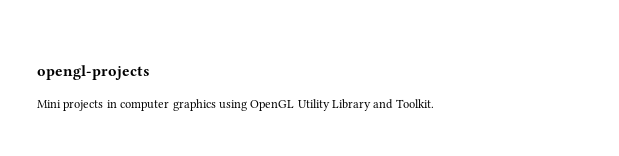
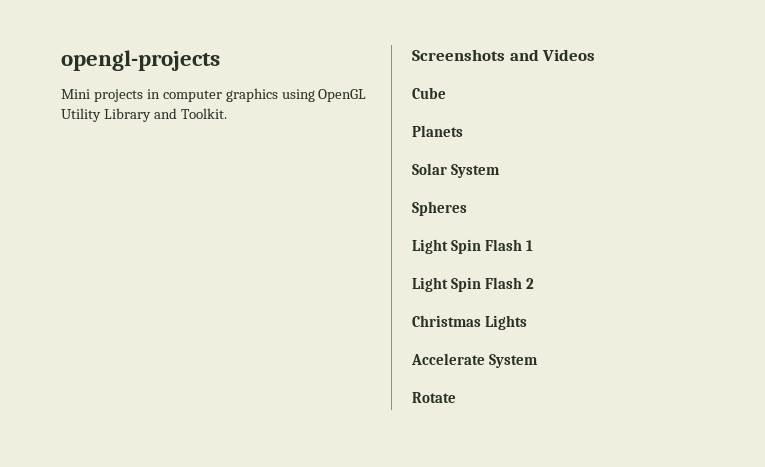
(434, 103) none -> [412,49,596,61] [412,87,446,99] [412,125,463,137] [412,163,500,178] [412,201,467,216] [412,239,533,254] [412,277,534,292] [412,315,527,330] [411,353,538,368] [412,392,456,403] // Screenshots and Videos // Cube // Planets // Solar System // Spheres // Light Spin Flash 1 // Light Spin Flash 2 // Christmas Lights // Accelerate System // Rotate

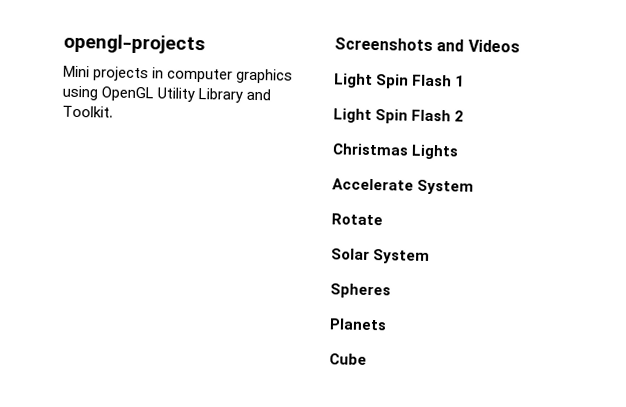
[412,87,446,99] [412,125,463,137] [412,163,500,178] [412,201,467,216] // Cube // Planets // Solar System // Spheres -> (520, 46) none
(456, 397) none -> [331,248,431,264] [330,283,391,299] [329,318,387,331] [329,353,367,365] // Solar System // Spheres // Planets // Cube

